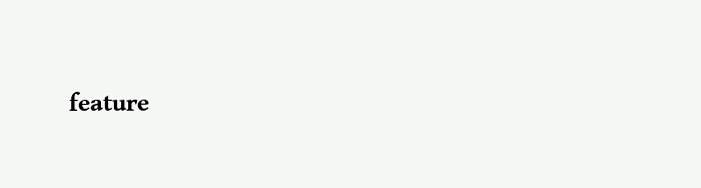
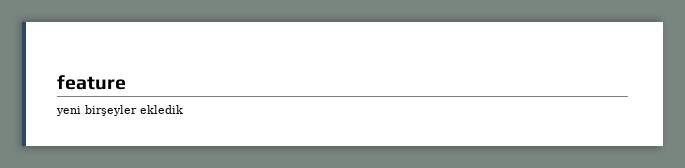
(150, 101) none -> [56,105,183,116] // yeni birşeyler ekledik

